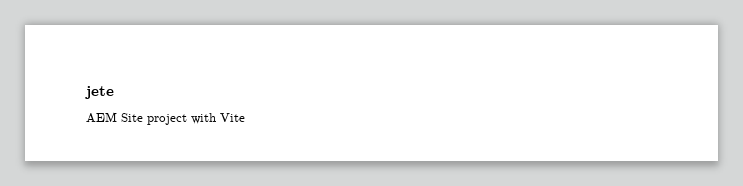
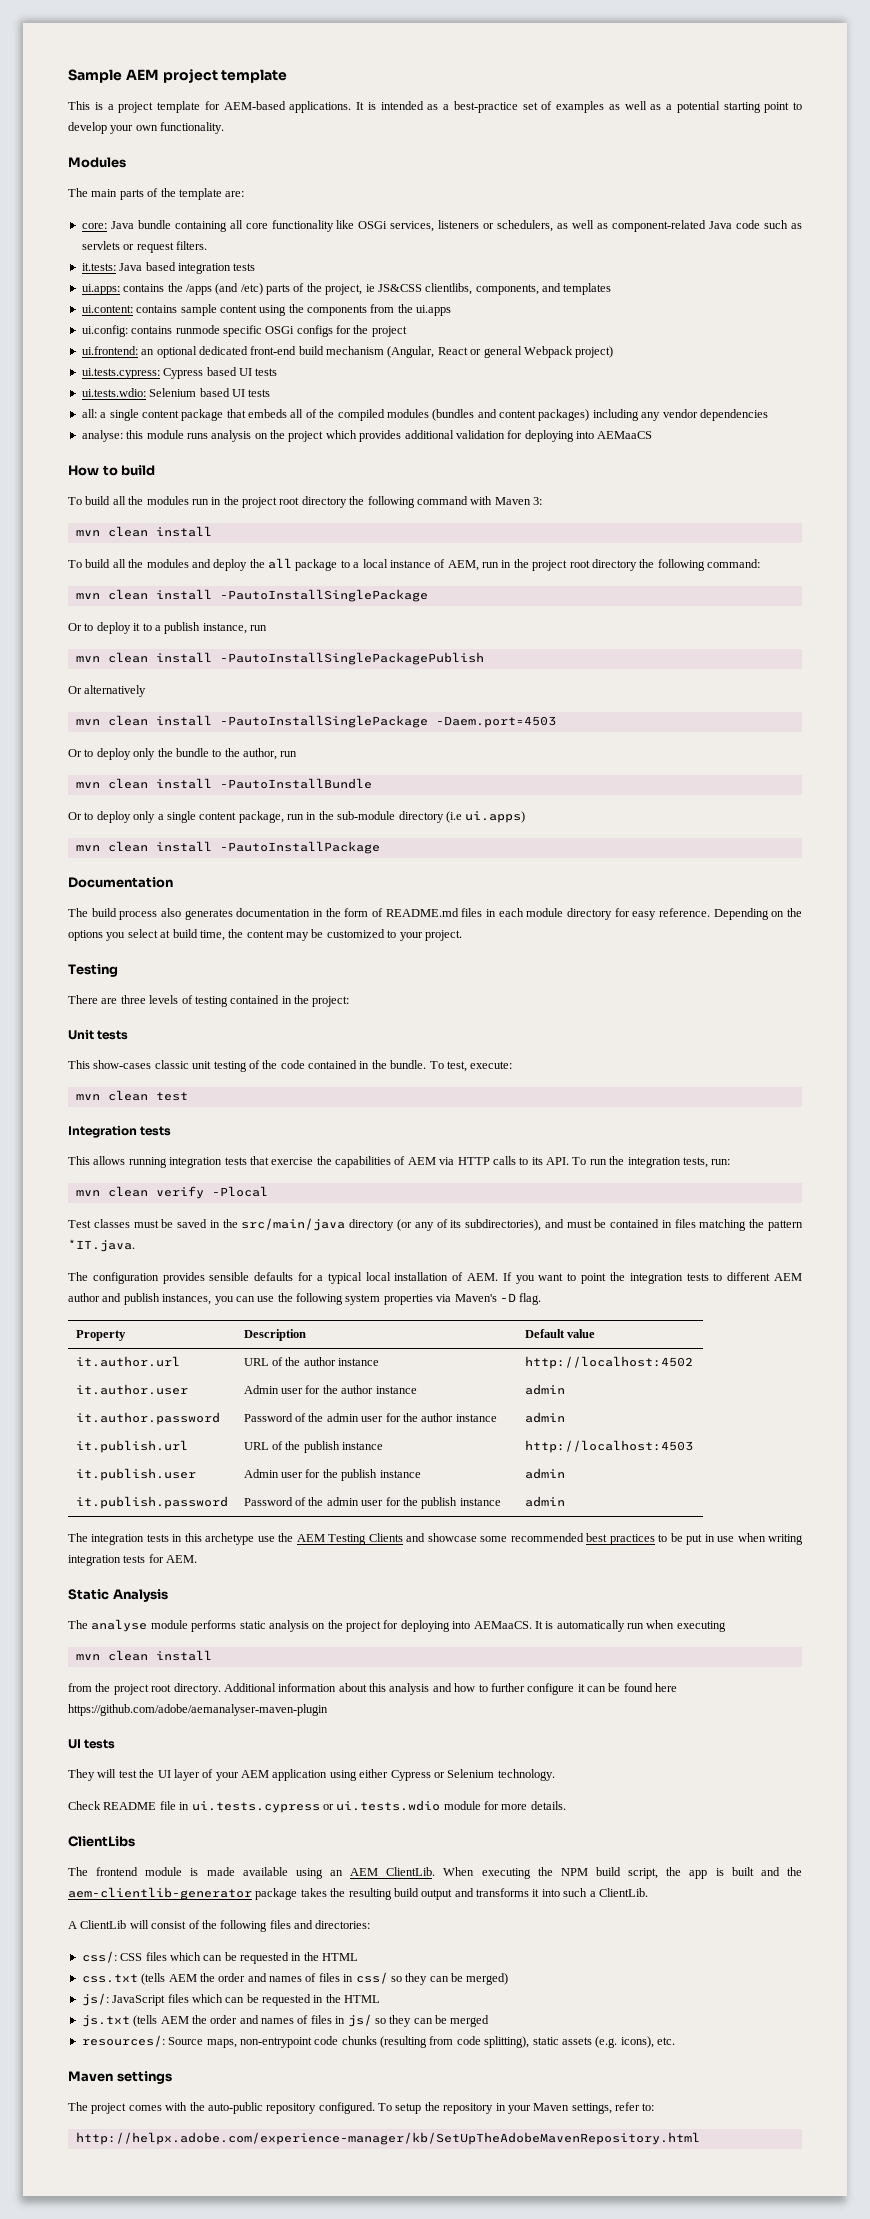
[85,86,114,99] [86,112,245,125] jete // AEM Site project with Vite -> [68,69,288,83] [68,101,802,113] [68,122,225,134] [68,157,126,168] [68,188,245,200] [81,220,802,232] [81,241,207,253] [81,262,256,274] [81,283,612,295] [81,304,452,316] [81,325,407,337] [81,346,614,358] [81,367,278,379] [81,388,271,397] [81,409,768,421] [81,430,653,442] [68,465,156,476] [68,496,542,508] [75,526,212,537] [68,558,760,571] [75,589,428,602] [68,622,267,634] [75,652,484,665] [68,685,147,697] [75,715,556,728] [68,748,298,760] [75,778,372,789] [68,811,526,823] [75,841,380,854] [68,877,173,888] [68,908,802,920] [68,929,462,941] [68,964,118,977] [68,995,350,1007] [68,1029,129,1040] [68,1060,513,1072] [75,1090,188,1101] [68,1125,172,1138] [68,1156,731,1168] [75,1186,268,1199] [68,1218,803,1231] [68,1239,135,1252] [68,1272,803,1284] [68,1293,542,1305] [75,1330,126,1341] [243,1329,306,1341] [524,1329,596,1338] [75,1356,180,1367] [243,1357,380,1366] [524,1356,693,1369] [75,1384,188,1395] [243,1385,417,1394] [524,1384,565,1395] [75,1412,220,1425] [243,1413,497,1422] [524,1412,565,1423] [75,1440,188,1453] [243,1441,384,1453] [524,1440,693,1453] [75,1468,196,1481] [243,1469,421,1481] [524,1468,565,1479] [75,1496,228,1509] [243,1497,501,1509] [524,1496,565,1507] [68,1533,804,1545] [68,1554,198,1566] [68,1589,168,1602] [68,1619,726,1632] [75,1650,212,1661] [68,1683,678,1695] [68,1704,328,1716] [68,1739,116,1749] [68,1769,555,1781] [68,1800,566,1813] [68,1836,135,1847] [68,1867,802,1879] [68,1887,648,1900] [68,1920,371,1932] [81,1951,359,1964] [81,1972,509,1985] [81,1993,381,2006] [81,2014,490,2027] [81,2035,675,2048] [68,2071,172,2084] [68,2102,655,2114] [75,2132,700,2145] Sample AEM project template // This is a project template for AEM-based applications. It is intended as a best-practice set of examples as well as a potential starting point to develop your own functionality. // Modules // The main parts of the template are: // core: Java bundle containing all core functionality like OSGi services, listeners or schedulers, as well as component-related Java code such as servlets or request filters. // it.tests: Java based integration tests // ui.apps: contains the /apps (and /etc) parts of the project, ie JS&CSS clientlibs, components, and templates // ui.content: contains sample content using the components from the ui.apps // ui.config: contains runmode specific OSGi configs for the project // ui.frontend: an optional dedicated front-end build mechanism (Angular, React or general Webpack project) // ui.tests.cypress: Cypress based UI tests // ui.tests.wdio: Selenium based UI tests // all: a single content package that embeds all of the compiled modules (bundles and content packages) including any vendor dependencies // analyse: this module runs analysis on the project which provides additional validation for deploying into AEMaaCS // How to build // To build all the modules run in the project root directory the following command with Maven 3: // mvn clean install // To build all the modules and deploy the all package to a local instance of AEM, run in the project root directory the following command: // mvn clean install -PautoInstallSinglePackage // Or to deploy it to a publish instance, run // mvn clean install -PautoInstallSinglePackagePublish // Or alternatively // mvn clean install -PautoInstallSinglePackage -Daem.port=4503 // Or to deploy only the bundle to the author, run // mvn clean install -PautoInstallBundle // Or to deploy only a single content package, run in the sub-module directory (i.e ui.apps) // mvn clean install -PautoInstallPackage // Documentation // The build process also generates documentation in the form of README.md files in each module directory for easy reference. Depending on the options you select at build time, the content may be customized to your project. // Testing // There are three levels of testing contained in the project: // Unit tests // This show-cases classic unit testing of the code contained in the bundle. To test, execute: // mvn clean test // Integration tests // This allows running integration tests that exercise the capabilities of AEM via HTTP calls to its API. To run the integration tests, run: // mvn clean verify -Plocal // Test classes must be saved in the src/main/java directory (or any of its subdirectories), and must be contained in files matching the pattern *IT.java. // The configuration provides sensible defaults for a typical local installation of AEM. If you want to point the integration tests to different AEM author and publish instances, you can use the following system properties via Maven's -D flag. // Property | Description | Default value // it.author.url | URL of the author instance | http://localhost:4502 // it.author.user | Admin user for the author instance | admin // it.author.password | Password of the admin user for the author instance | admin // it.publish.url | URL of the publish instance | http://localhost:4503 // it.publish.user | Admin user for the publish instance | admin // it.publish.password | Password of the admin user for the publish instance | admin // The integration tests in this archetype use the AEM Testing Clients and showcase some recommended best practices to be put in use when writing integration tests for AEM. // Static Analysis // The analyse module performs static analysis on the project for deploying into AEMaaCS. It is automatically run when executing // mvn clean install // from the project root directory. Additional information about this analysis and how to further configure it can be found here https://github.com/adobe/aemanalyser-maven-plugin // UI tests // They will test the UI layer of your AEM application using either Cypress or Selenium technology. // Check README file in ui.tests.cypress or ui.tests.wdio module for more details. // ClientLibs // The frontend module is made available using an AEM ClientLib. When executing the NPM build script, the app is built and the aem-clientlib-generator package takes the resulting build output and transforms it into such a ClientLib. // A ClientLib will consist of the following files and directories: // css/: CSS files which can be requested in the HTML // css.txt (tells AEM the order and names of files in css/ so they can be merged) // js/: JavaScript files which can be requested in the HTML // js.txt (tells AEM the order and names of files in js/ so they can be merged // resources/: Source maps, non-entrypoint code chunks (resulting from code splitting), static assets (e.g. icons), etc. // Maven settings // The project comes with the auto-public repository configured. To setup the repository in your Maven settings, refer to: // http://helpx.adobe.com/experience-manager/kb/SetUpTheAdobeMavenRepository.html

